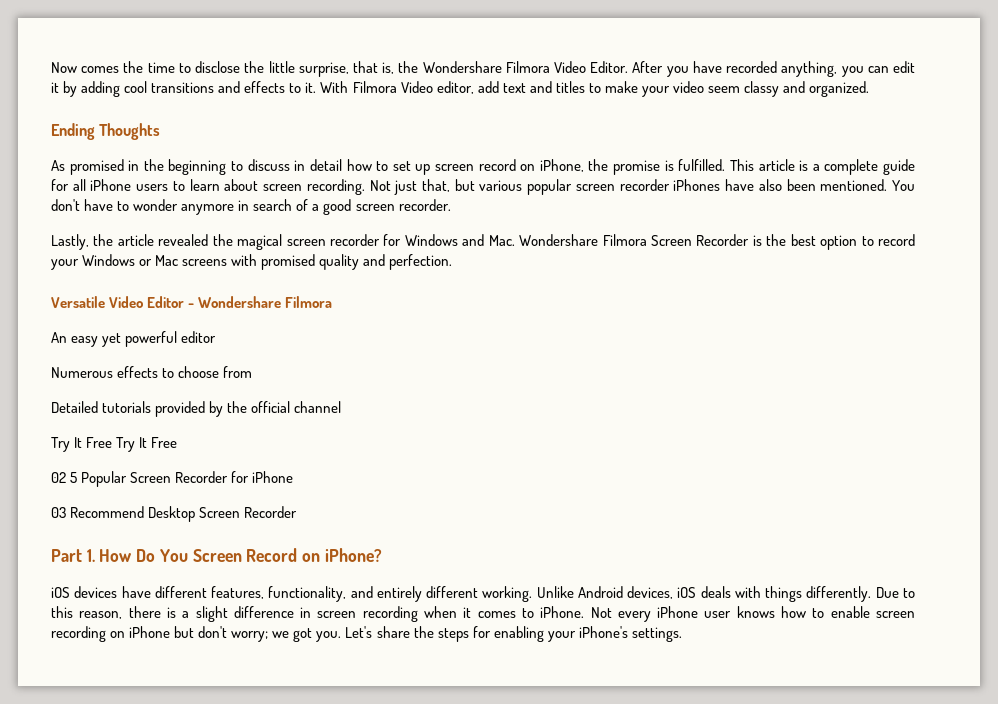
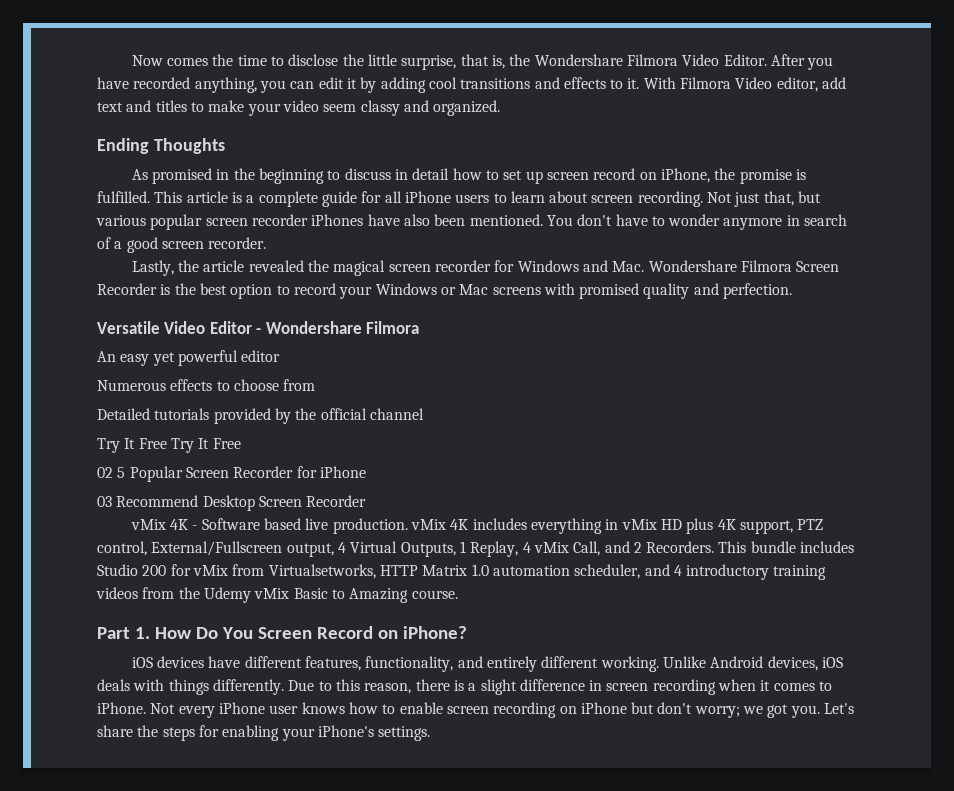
(298, 512) none -> [130,518,824,534] [97,541,855,557] [97,564,827,580] [96,587,458,603] // vMix 4K - Software based live production. vMix 4K includes everything in vMix HD plus 4K support, PTZ control, External/Fullscreen output, 4 Virtual Outputs, 1 Replay, 4 vMix Call, and 2 Recorders. This bundle includes Studio 200 for vMix from Virtualsetworks, HTTP Matrix 1.0 automation scheduler, and 4 introductory training videos from the Udemy vMix Basic to Amazing course.

